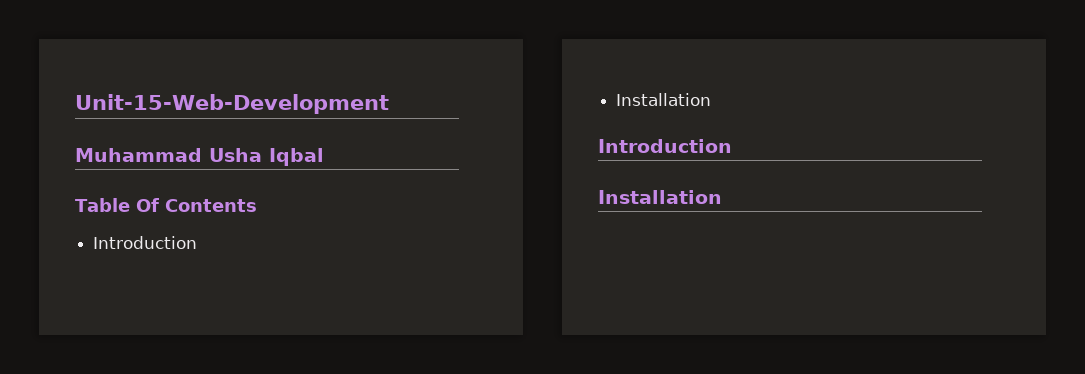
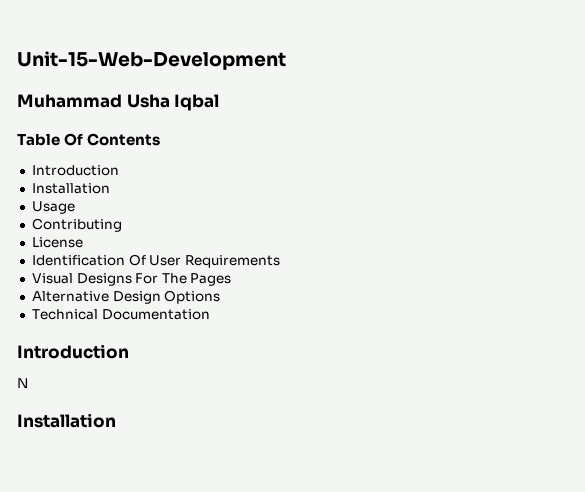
[598,139,732,153] // Introduction -> [31,201,75,214] [31,218,122,232] [31,237,83,248] [31,254,280,268] [31,273,232,286] [31,290,221,304] [31,309,210,320] [17,344,129,359] [17,378,28,388] // Usage // Contributing // License // Identification Of User Requirements // Visual Designs For The Pages // Alternative Design Options // Technical Documentation // Introduction // N

